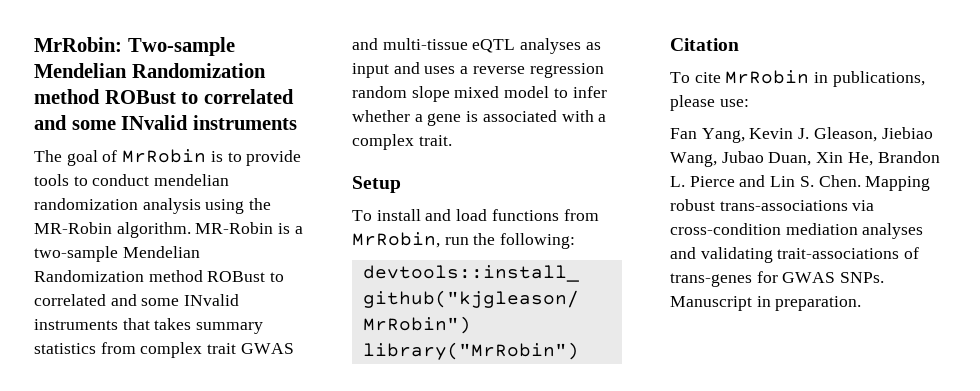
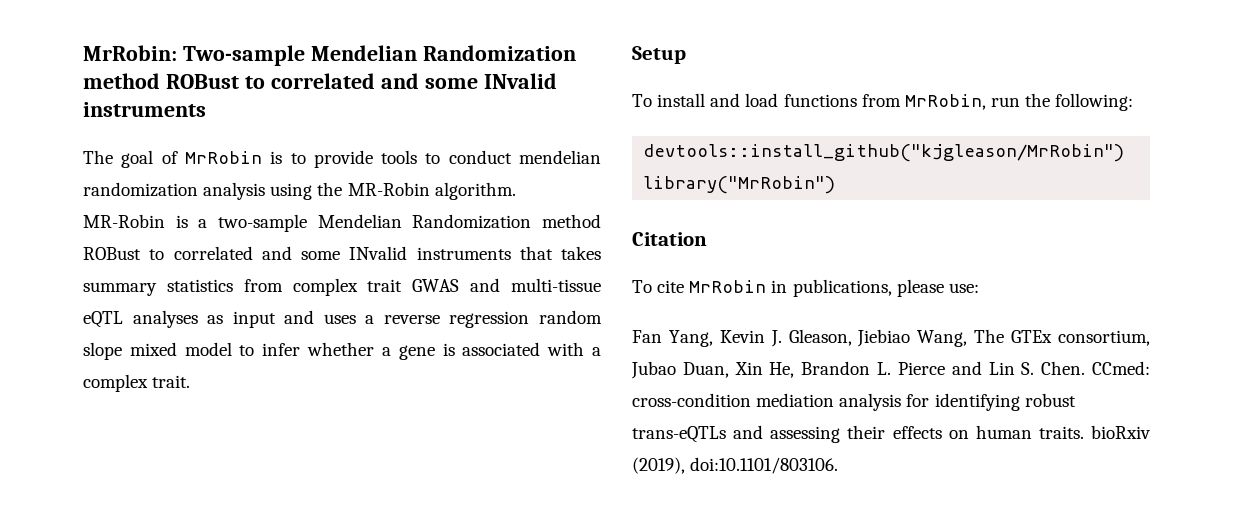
(717, 159) none -> [974,329,1150,346] The GTEx consortium,
[865,176,931,191] [670,199,875,211] [670,223,924,239] [670,247,920,263] [670,271,885,287] [670,296,862,311] Mapping robust trans-associations via cross-condition mediation analyses and validating trait-associations of trans-genes for GWAS SNPs. Manuscript in preparation. -> [1092,361,1150,375] [632,393,1076,411] [632,425,1151,443] [632,457,839,474] CCmed: cross-condition mediation analysis for identifying robust trans-eQTLs and assessing their effects on human traits. bioRxiv (2019), doi:10.1101/803106.

